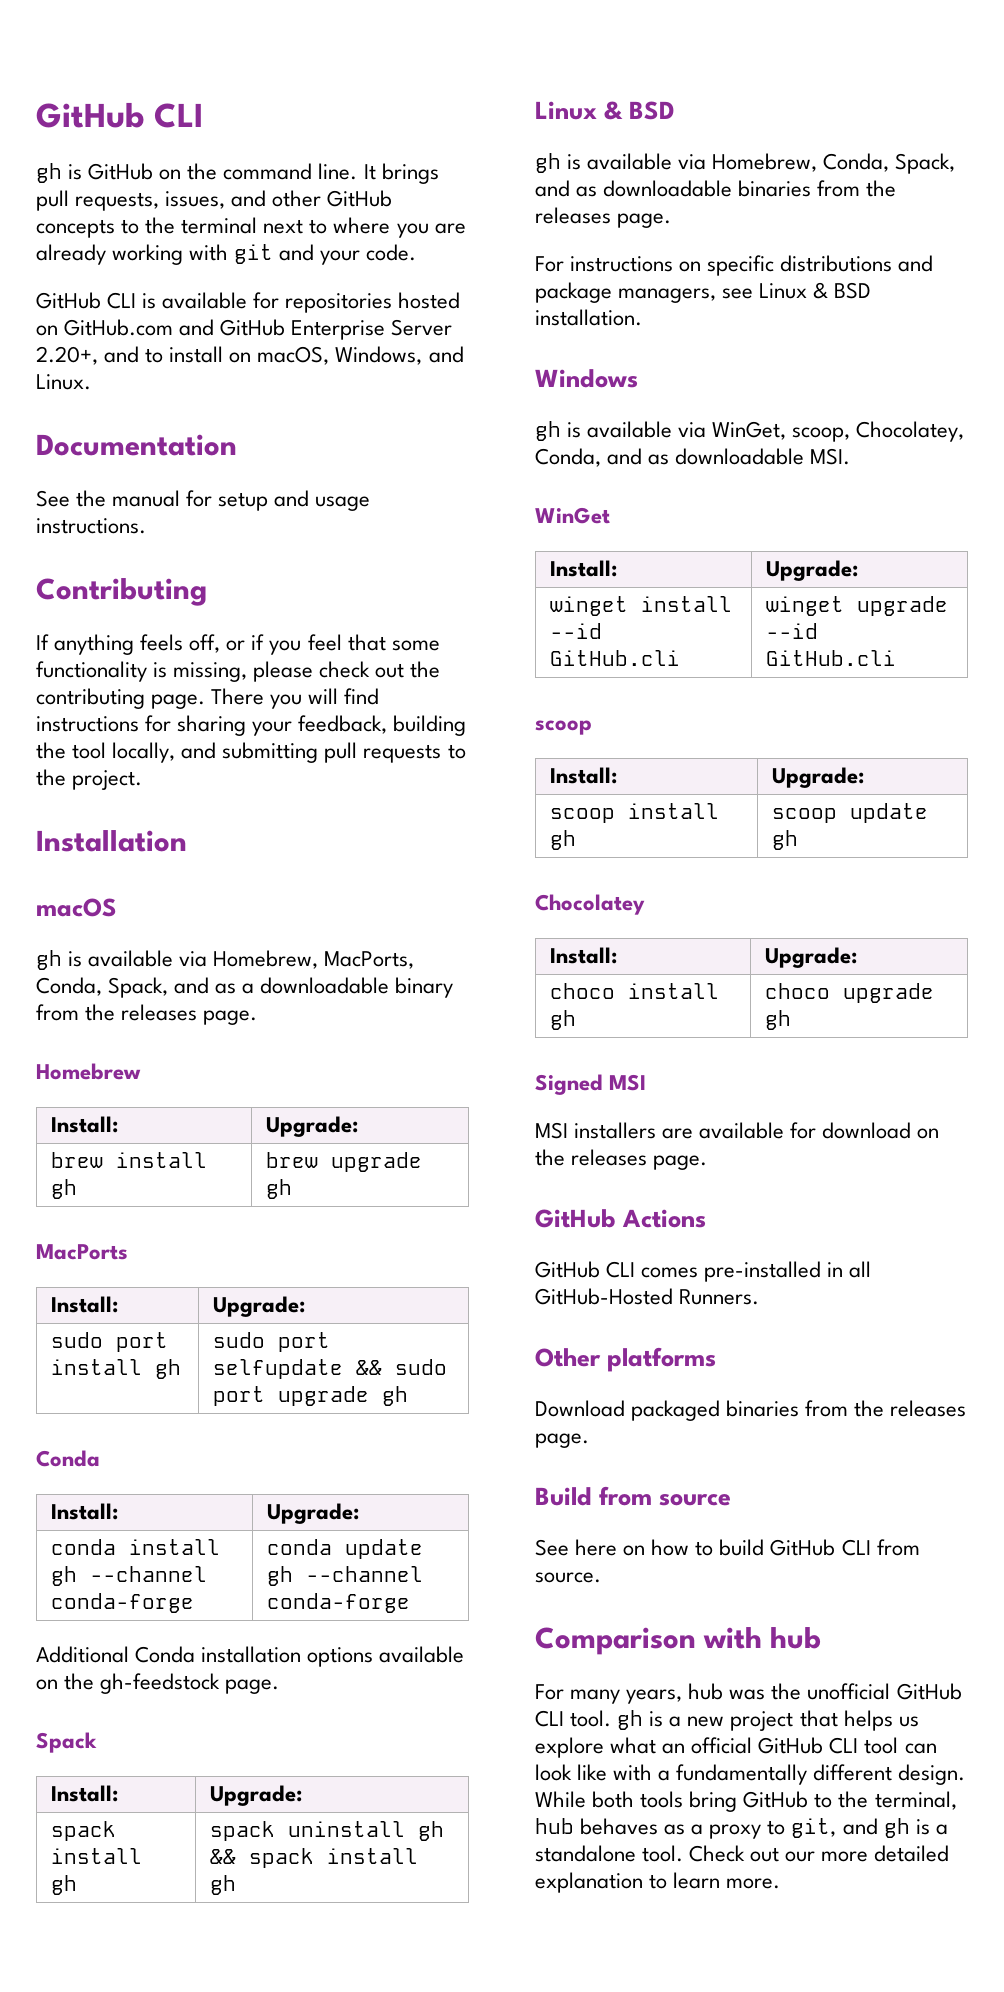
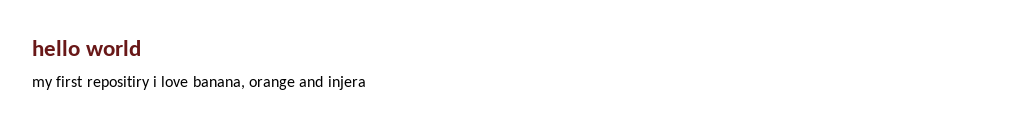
[36,102,204,128] [36,163,439,184] [36,190,393,211] [36,217,466,238] [36,244,417,265] [36,292,461,313] [36,319,453,340] [36,346,464,365] [36,374,91,390] [36,434,237,456] [36,490,371,511] [36,518,146,534] [36,578,207,606] [36,634,440,655] [36,661,441,682] [36,688,380,709] [36,715,467,736] [36,742,466,763] [36,769,143,790] [36,830,187,852] [36,898,117,917] [36,950,415,970] [36,977,454,998] [36,1004,258,1025] [36,1063,141,1080] [51,1116,119,1133] [266,1116,359,1137] [51,1152,208,1168] [51,1179,78,1199] [266,1152,423,1172] [266,1179,293,1199] [36,1244,128,1260] [51,1296,119,1313] [213,1296,306,1317] [51,1332,169,1352] [51,1359,182,1379] [213,1332,331,1352] [213,1359,448,1379] [213,1386,409,1406] [36,1450,100,1467] [51,1503,119,1520] [267,1503,360,1524] [51,1539,221,1555] [51,1566,208,1586] [51,1593,195,1613] [267,1539,424,1559] [267,1566,424,1586] [267,1593,411,1613] [36,1646,465,1667] [36,1673,280,1694] [36,1732,97,1753] [51,1785,119,1802] [210,1785,303,1806] [51,1821,117,1841] [51,1848,143,1864] [51,1875,78,1895] [210,1821,445,1841] [210,1848,419,1868] [210,1875,237,1895] [535,101,676,120] [535,153,956,174] [535,180,897,197] [535,207,672,228] [535,255,934,276] [535,282,872,303] [535,309,642,326] [535,369,638,388] [535,421,965,442] [535,448,851,467] [535,507,610,524] [550,560,618,577] [766,560,859,581] [550,596,733,616] [550,623,603,639] [550,650,681,666] [766,596,949,616] [766,623,819,639] [766,650,897,666] [535,720,592,735] [550,767,618,784] [772,767,865,788] [550,803,720,823] [550,830,577,850] [772,803,929,823] [772,830,799,850] [535,894,645,915] [550,947,618,964] [765,947,858,968] [550,983,720,999] [550,1010,577,1030] [765,983,935,1003] [765,1010,792,1030] [535,1074,647,1095] [535,1122,940,1139] [535,1149,708,1170] [535,1209,707,1228] [535,1261,872,1282] [535,1288,760,1305] [535,1347,717,1372] [535,1400,967,1421] [535,1433,589,1448] [535,1486,732,1506] [535,1539,920,1556] [535,1572,601,1583] [535,1627,822,1655] [535,1683,962,1704] [535,1710,919,1731] [535,1737,937,1758] [535,1764,966,1785] [535,1791,957,1812] [535,1818,948,1839] [535,1845,950,1862] [535,1872,781,1893] GitHub CLI // gh is GitHub on the command line. It brings pull requests, issues, and other GitHub concepts to the terminal next to where you are already working with git and your code. // GitHub CLI is available for repositories hosted on GitHub.com and GitHub Enterprise Server 2.20+, and to install on macOS, Windows, and Linux. // Documentation // See the manual for setup and usage instructions. // Contributing // If anything feels off, or if you feel that some functionality is missing, please check out the contributing page. There you will find instructions for sharing your feedback, building the tool locally, and submitting pull requests to the project. // Installation // macOS // gh is available via Homebrew, MacPorts, Conda, Spack, and as a downloadable binary from the releases page. // Homebrew // Install: | Upgrade: // brew install gh | brew upgrade gh // MacPorts // Install: | Upgrade: // sudo port install gh | sudo port selfupdate && sudo port upgrade gh // Conda // Install: | Upgrade: // conda install gh --channel conda-forge | conda update gh --channel conda-forge // Additional Conda installation options available on the gh-feedstock page. // Spack // Install: | Upgrade: // spack install gh | spack uninstall gh && spack install gh // Linux & BSD // gh is available via Homebrew, Conda, Spack, and as downloadable binaries from the releases page. // For instructions on specific distributions and package managers, see Linux & BSD installation. // Windows // gh is available via WinGet, scoop, Chocolatey, Conda, and as downloadable MSI. // WinGet // Install: | Upgrade: // winget install --id GitHub.cli | winget upgrade --id GitHub.cli // scoop // Install: | Upgrade: // scoop install gh | scoop update gh // Chocolatey // Install: | Upgrade: // choco install gh | choco upgrade gh // Signed MSI // MSI installers are available for download on the releases page. // GitHub Actions // GitHub CLI comes pre-installed in all GitHub-Hosted Runners. // Other platforms // Download packaged binaries from the releases page. // Build from source // See here on how to build GitHub CLI from source. // Comparison with hub // For many years, hub was the unofficial GitHub CLI tool. gh is a new project that helps us explore what an official GitHub CLI tool can look like with a fundamentally different design. While both tools bring GitHub to the terminal, hub behaves as a proxy to git, and gh is a standalone tool. Check out our more detailed explanation to learn more. -> [32,40,142,56] [32,76,366,90] hello world // my first repositiry i love banana, orange and injera

